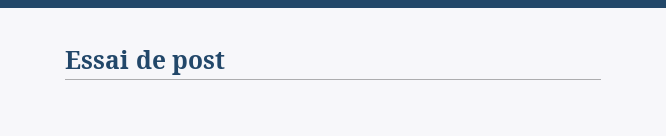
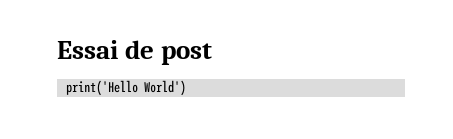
(226, 63) none -> [65,80,186,96] // print('Hello World')

